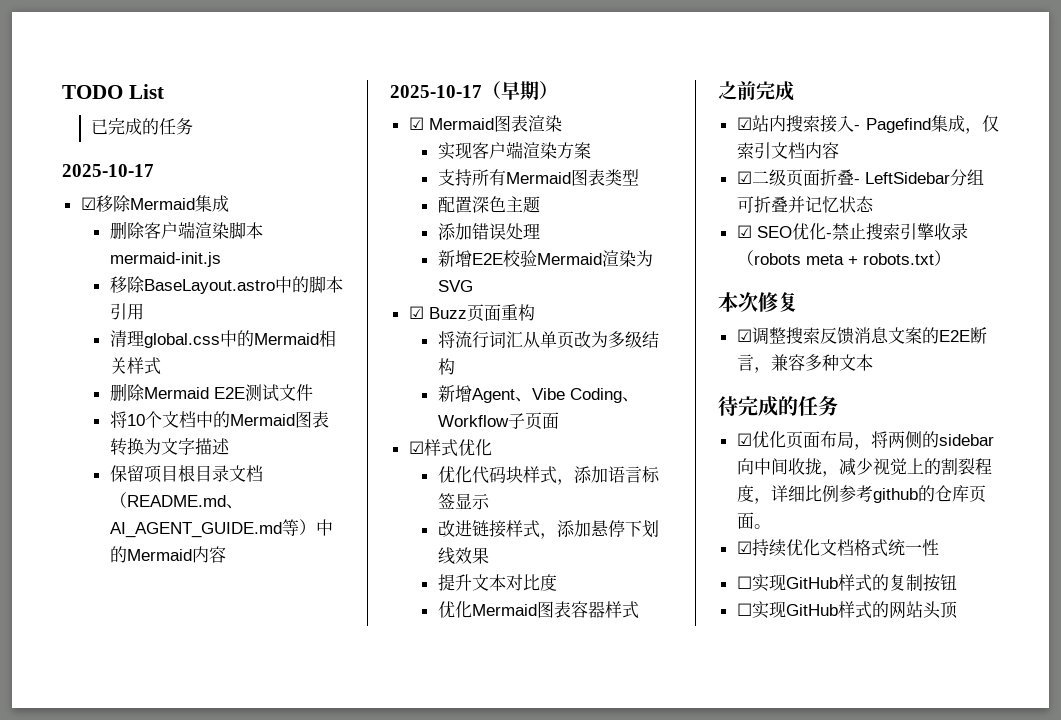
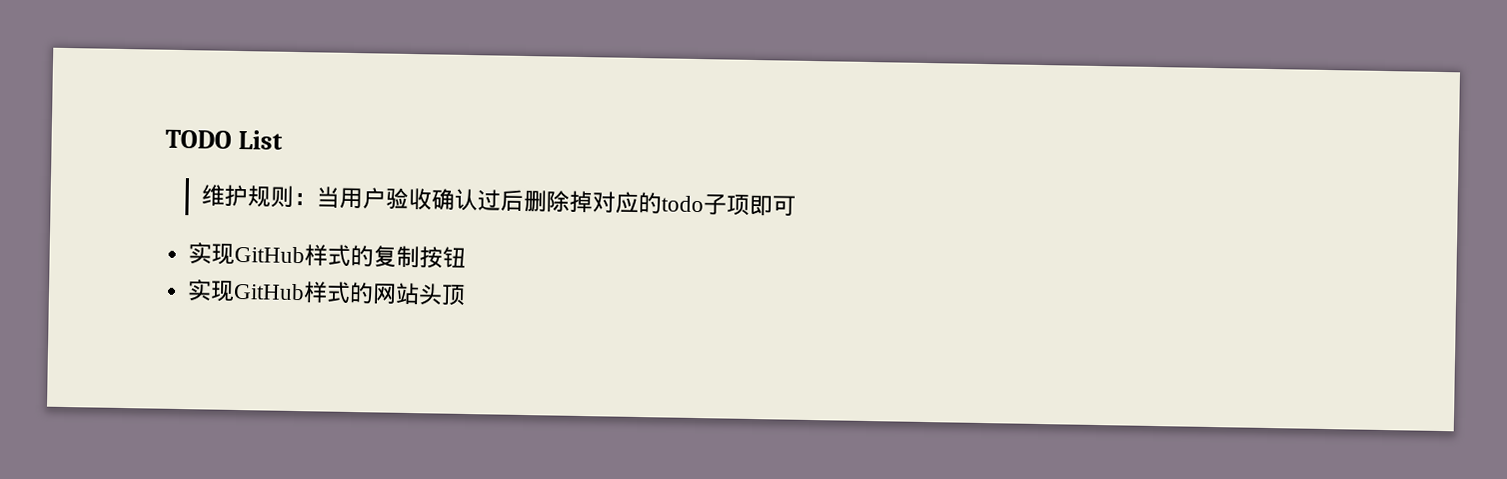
[90,118,193,135] [62,164,154,177] [80,195,229,212] [109,221,263,239] [109,252,221,267] [109,276,343,294] [109,303,144,320] [109,330,336,348] [109,357,161,375] [109,383,313,402] [109,411,329,428] [109,438,230,456] [109,465,263,483] [109,492,243,509] [109,519,333,538] [109,546,226,563] [390,81,558,100] [408,115,562,132] [437,141,591,160] [437,169,639,186] [437,196,540,213] [437,223,540,240] [437,250,653,267] [437,280,473,292] [408,304,535,322] [437,331,659,349] [437,358,455,375] [437,385,639,403] [437,412,559,430] [408,439,492,457] [437,466,660,485] [437,493,490,510] [437,520,659,539] [437,547,489,565] [437,574,557,591] [437,601,639,619] [718,81,794,101] [736,115,999,134] [736,142,839,159] [736,169,984,187] [736,196,874,213] [736,223,968,241] [736,250,951,266] [718,292,798,312] [736,327,987,345] [736,354,873,373] [718,396,838,416] [736,431,994,450] [736,458,992,477] [736,485,986,504] [736,512,771,529] [736,539,939,557] [736,576,752,589] 已完成的任务 // 2025-10-17 // ☑移除Mermaid集成 // 删除客户端渲染脚本mermaid-init.js // 移除BaseLayout.astro中的脚本引用 // 清理global.css中的Mermaid相关样式 // 删除Mermaid E2E测试文件 // 将10个文档中的Mermaid图表转换为文字描述 // 保留项目根目录文档（README.md、AI_AGENT_GUIDE.md等）中的Mermaid内容 // 2025-10-17（早期） // ☑ Mermaid图表渲染 // 实现客户端渲染方案 // 支持所有Mermaid图表类型 // 配置深色主题 // 添加错误处理 // 新增E2E校验Mermaid渲染为SVG // ☑ Buzz页面重构 // 将流行词汇从单页改为多级结构 // 新增Agent、Vibe Coding、Workflow子页面 // ☑样式优化 // 优化代码块样式，添加语言标签显示 // 改进链接样式，添加悬停下划线效果 // 提升文本对比度 // 优化Mermaid图表容器样式 // 之前完成 // ☑站内搜索接入- Pagefind集成，仅索引文档内容 // ☑二级页面折叠- LeftSidebar分组可折叠并记忆状态 // ☑ SEO优化-禁止搜索引擎收录（robots meta + robots.txt） // 本次修复 // ☑调整搜索反馈消息文案的E2E断言，兼容多种文本 // 待完成的任务 // ☑优化页面布局，将两侧的sidebar向中间收拢，减少视觉上的割裂程度，详细比例参考github的仓库页面。 // ☑持续优化文档格式统一性 // ☐ -> [200,184,796,217] 维护规则：当用户验收确认过后删除掉对应的todo子项即可 //
[736,603,752,616] ☐ -> (467, 257) none

